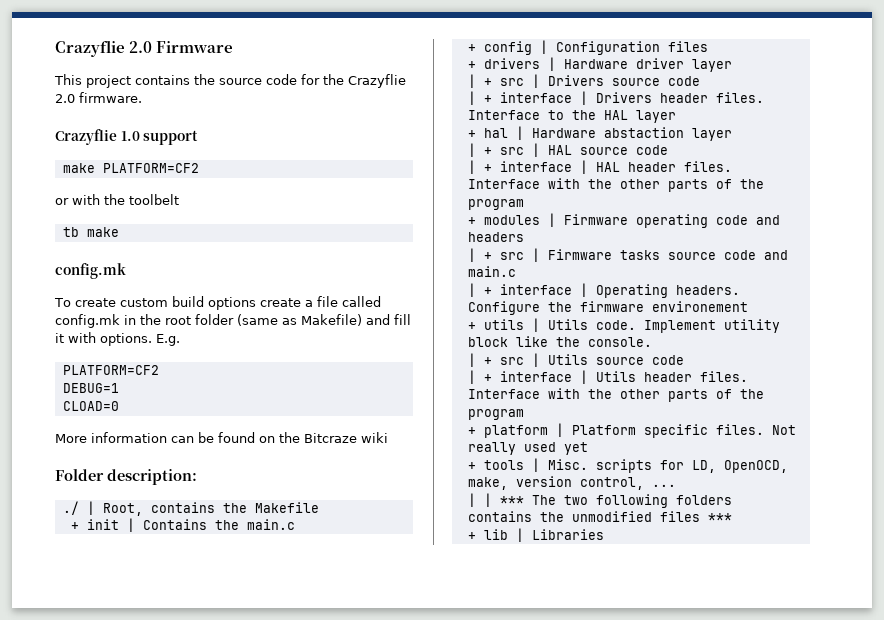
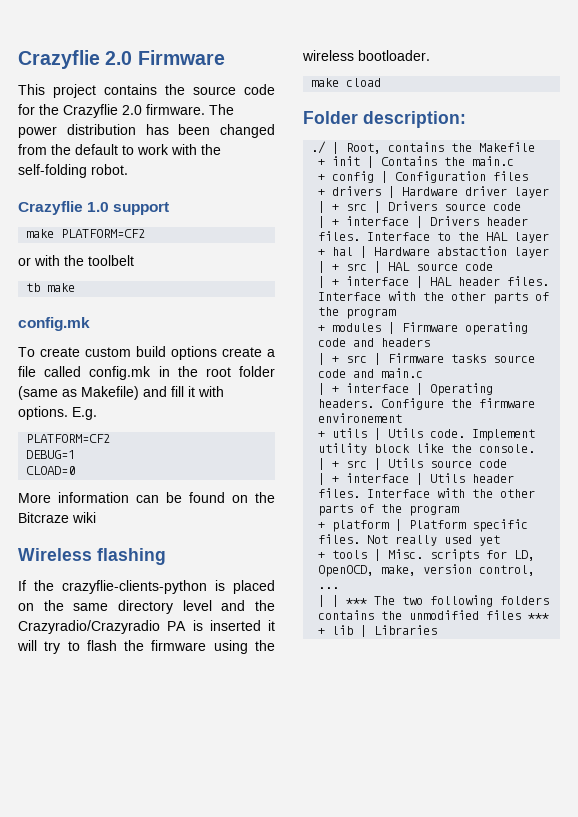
(142, 97) none -> [209,104,234,115] [18,124,275,138] [18,144,221,155] [18,164,128,178] The power distribution has been changed from the default to work with the self-folding robot.
(388, 437) none -> [18,548,166,565] [18,580,275,594] [18,600,275,614] [18,620,275,634] [17,640,275,654] [302,50,430,61] [311,78,382,87] // Wireless flashing // If the crazyflie-clients-python is placed on the same directory level and the Crazyradio/Crazyradio PA is inserted it will try to flash the firmware using the wireless bootloader. // make cload

